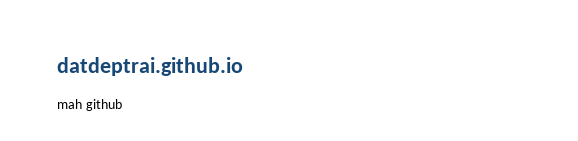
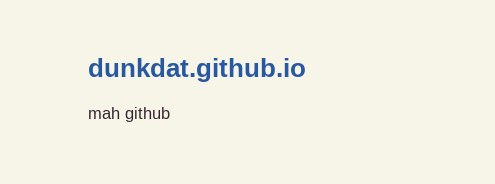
[57,57,243,76] datdeptrai.github.io -> [88,58,306,82] dunkdat.github.io

